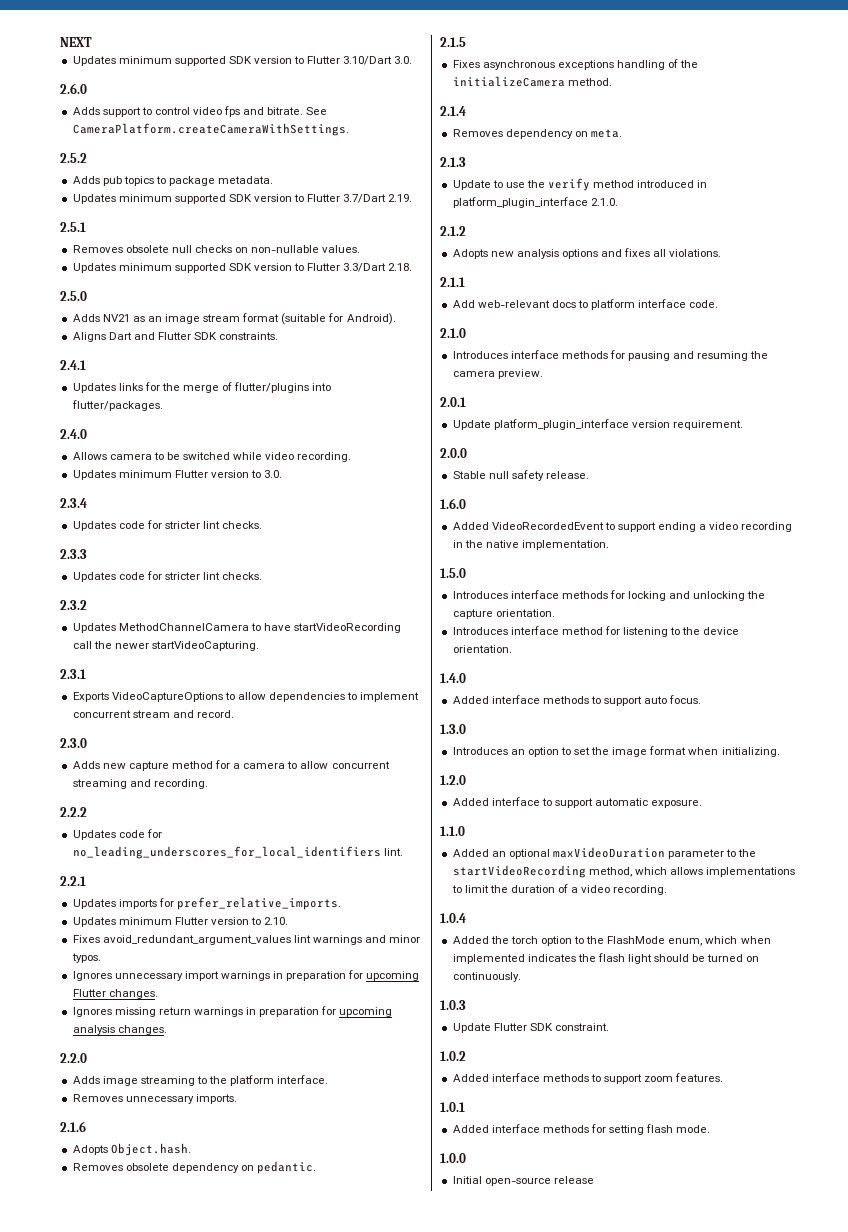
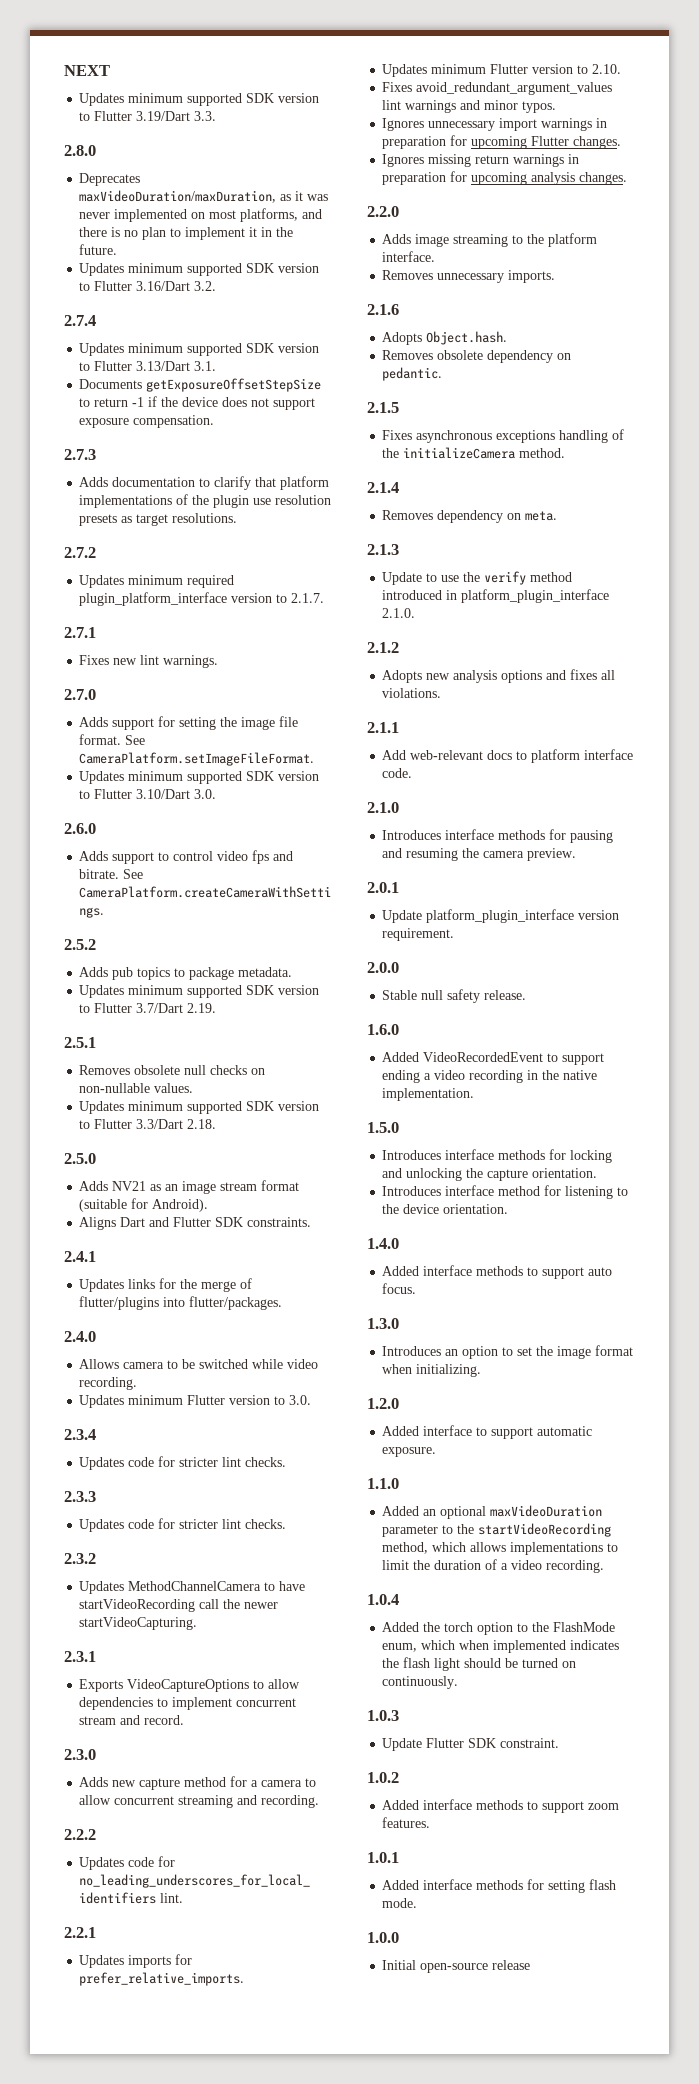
(92, 42) none -> [79,93,320,106] [79,111,217,121] [64,145,96,156] [79,173,141,186] [79,190,329,203] [79,208,323,222] [79,227,294,240] [79,244,118,255] [79,263,320,276] [79,281,217,291] [64,315,96,326] [79,343,320,356] [79,361,217,371] [79,378,322,392] [79,396,316,410] [79,415,215,428] [64,449,96,460] [79,476,330,490] [79,494,332,508] [79,513,238,526] [64,547,96,558] [79,575,235,588] [79,592,325,606] [64,627,96,638] [79,655,219,668] [64,689,96,700] [79,716,299,730] [79,734,146,745] [79,752,315,766] // Updates minimum supported SDK version to Flutter 3.19/Dart 3.3. // 2.8.0 // Deprecates maxVideoDuration/maxDuration, as it was never implemented on most platforms, and there is no plan to implement it in the future. // Updates minimum supported SDK version to Flutter 3.16/Dart 3.2. // 2.7.4 // Updates minimum supported SDK version to Flutter 3.13/Dart 3.1. // Documents getExposureOffsetStepSize to return -1 if the device does not support exposure compensation. // 2.7.3 // Adds documentation to clarify that platform implementations of the plugin use resolution presets as target resolutions. // 2.7.2 // Updates minimum required plugin_platform_interface version to 2.1.7. // 2.7.1 // Fixes new lint warnings. // 2.7.0 // Adds support for setting the image file format. See CameraPlatform.setImageFileFormat.

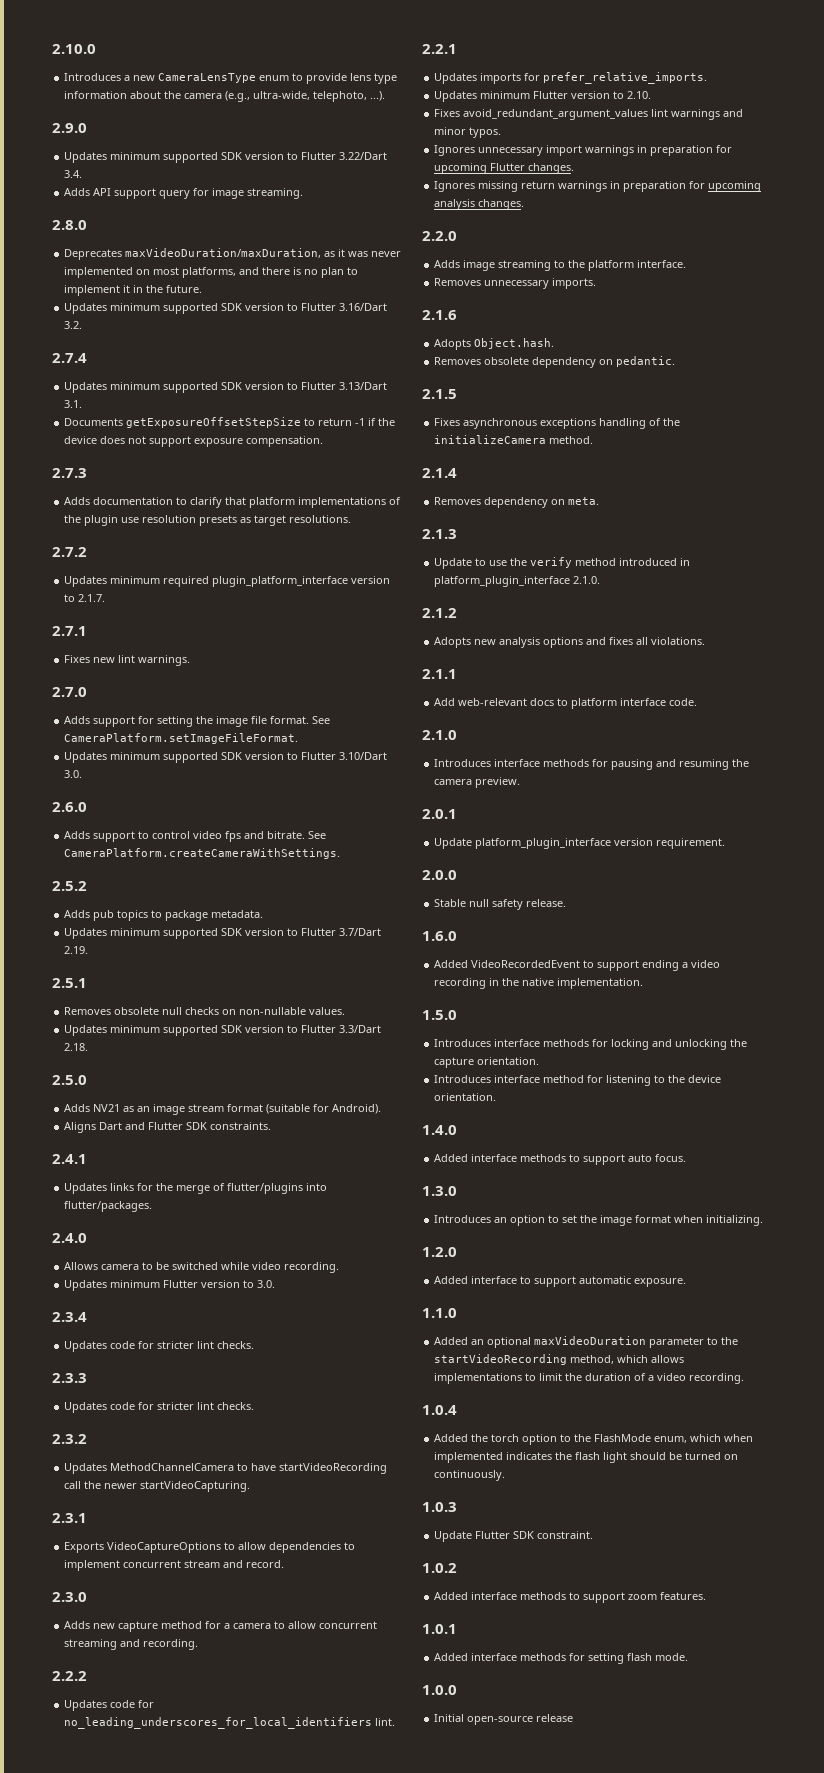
[64,65,110,76] [79,93,320,106] [79,111,217,121] NEXT // Updates minimum supported SDK version to Flutter 3.19/Dart 3.3. -> [52,44,96,54] [64,73,398,84] [64,91,386,102] [52,123,87,133] [64,152,388,163] [64,170,83,178] [64,188,304,199] 2.10.0 // Introduces a new CameraLensType enum to provide lens type information about the camera (e.g., ultra-wide, telephoto, ...). // 2.9.0 // Updates minimum supported SDK version to Flutter 3.22/Dart 3.4. // Adds API support query for image streaming.

